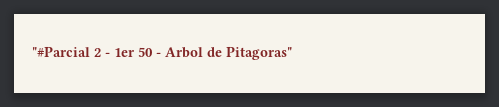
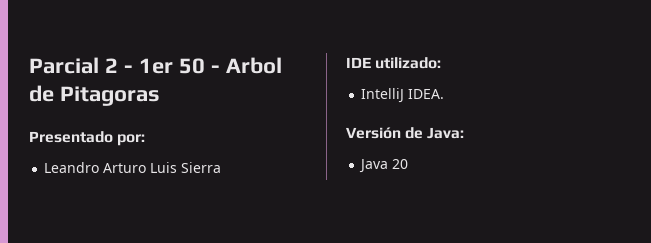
[32,46,90,57] "#Parcial -> [29,57,99,74] Parcial
[226,46,292,60] Pitagoras" -> [59,86,160,106] [29,131,146,146] [44,162,222,173] [346,57,442,69] [361,88,445,103] [346,127,465,139] [359,159,409,173] Pitagoras // Presentado por: // Leandro Arturo Luis Sierra // IDE utilizado: // IntelliJ IDEA. // Versión de Java: // Java 20

